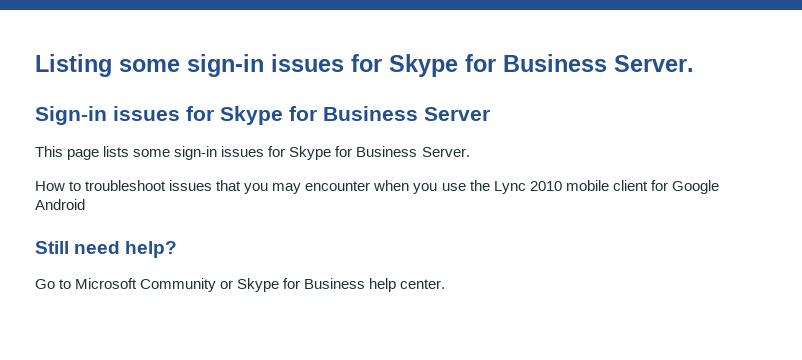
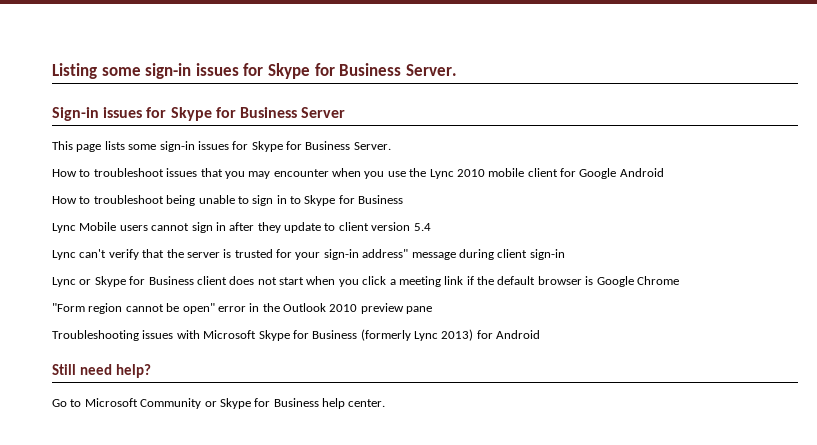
(85, 204) none -> [52,195,404,206] [52,222,431,233] [52,249,565,260] [52,276,679,287] [52,303,433,314] [52,329,541,341] // How to troubleshoot being unable to sign in to Skype for Business // Lync Mobile users cannot sign in after they update to client version 5.4 // Lync can't verify that the server is trusted for your sign-in address" message during client sign-in // Lync or Skype for Business client does not start when you click a meeting link if the default browser is Google Chrome // "Form region cannot be open" error in the Outlook 2010 preview pane // Troubleshooting issues with Microsoft Skype for Business (formerly Lync 2013) for Android

